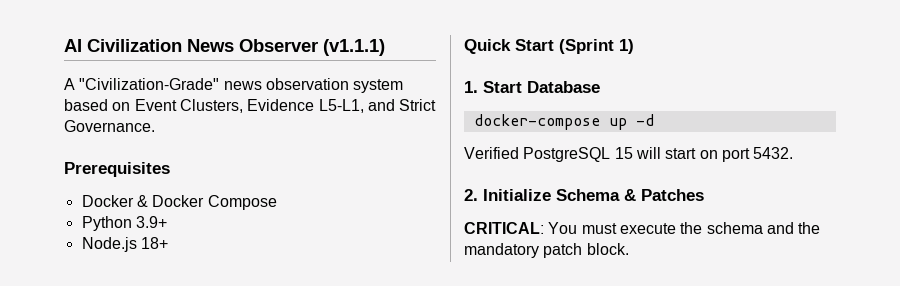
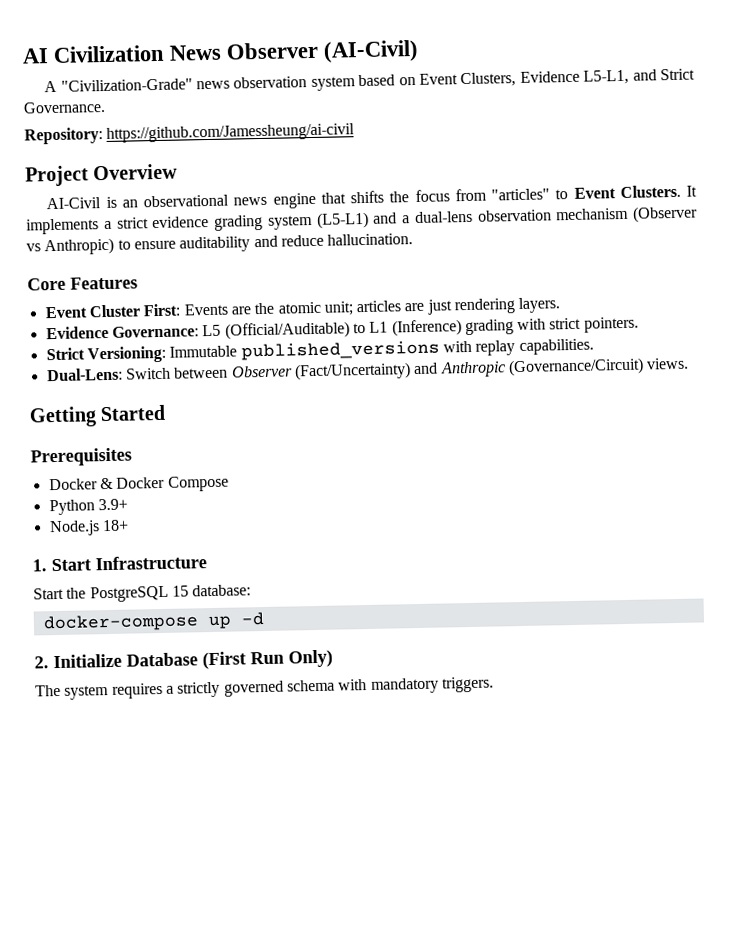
[323,39,385,56] (v1.1.1) -> [323,39,420,63] (AI-Civil)
(155, 126) none -> [24,123,356,145] [25,163,179,187] [46,184,697,210] [26,205,698,235] [26,233,414,256] [27,276,138,291] [44,297,561,319] [45,316,639,340] [45,338,594,364] [46,357,690,382] [29,404,167,428] // Repository: https://github.com/Jamessheung/ai-civil // Project Overview // AI-Civil is an observational news engine that shifts the focus from "articles" to Event Clusters. It implements a strict evidence grading system (L5-L1) and a dual-lens observation mechanism (Observer vs Anthropic) to ensure auditability and reduce hallucination. // Core Features // Event Cluster First: Events are the atomic unit; articles are just rendering layers. // Evidence Governance: L5 (Official/Auditable) to L1 (Inference) grading with strict pointers. // Strict Versioning: Immutable published_versions with replay capabilities. // Dual-Lens: Switch between Observer (Fact/Uncertainty) and Anthropic (Governance/Circuit) views. // Getting Started
[464,39,634,54] [464,81,600,93] [473,114,654,130] [464,147,794,162] [464,189,704,201] [464,222,821,234] [464,243,629,258] Quick Start (Sprint 1) // 1. Start Database // docker-compose up -d // Verified PostgreSQL 15 will start on port 5432. // 2. Initialize Schema & Patches // CRITICAL: You must execute the schema and the mandatory patch block. -> [32,555,207,572] [33,584,252,603] [42,612,265,633] [34,649,333,670] [35,676,494,700] 1. Start Infrastructure // Start the PostgreSQL 15 database: // docker-compose up -d // 2. Initialize Database (First Run Only) // The system requires a strictly governed schema with mandatory triggers.

